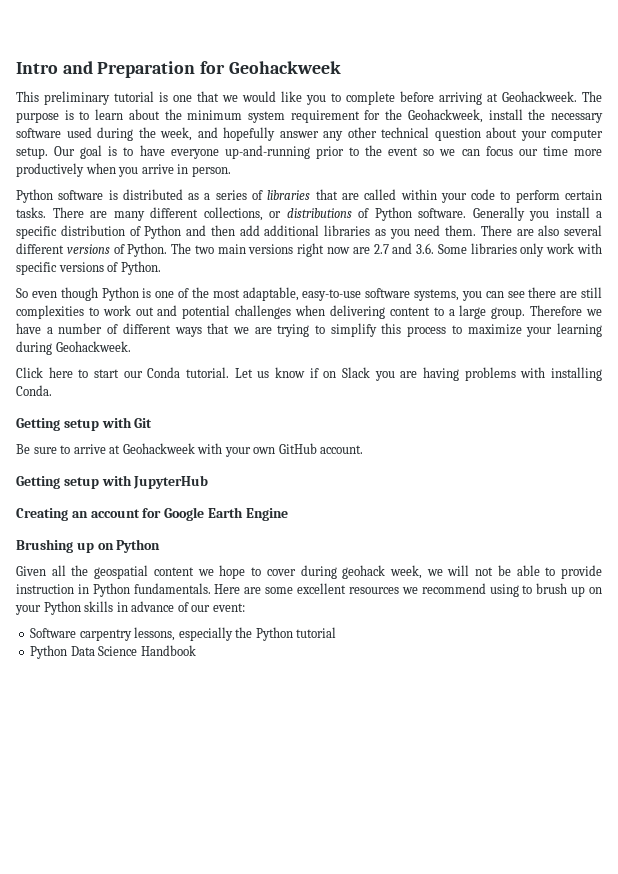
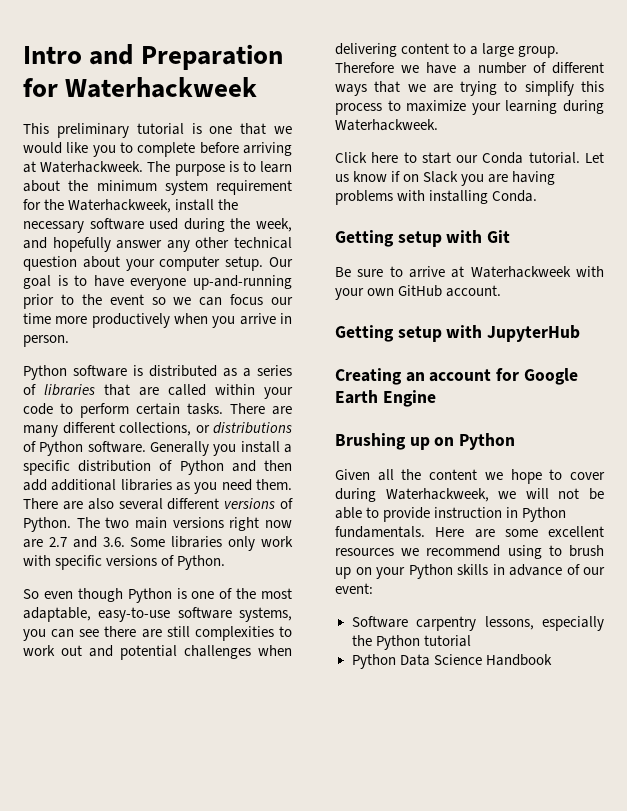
[228,61,341,74] Geohackweek -> [65,77,258,98] Waterhackweek
[502,91,577,102] Geohackweek. -> [40,161,144,173] Waterhackweek.
[407,109,483,123] Geohackweek, -> [68,199,172,213] Waterhackweek,
[55,341,131,352] Geohackweek. -> [335,119,438,131] Waterhackweek.
[122,443,195,454] Geohackweek -> [470,266,571,278] Waterhackweek
[94,565,149,579] geospatial -> (422, 474) none
[342,565,422,579] geohack week, -> [385,488,489,502] Waterhackweek,

